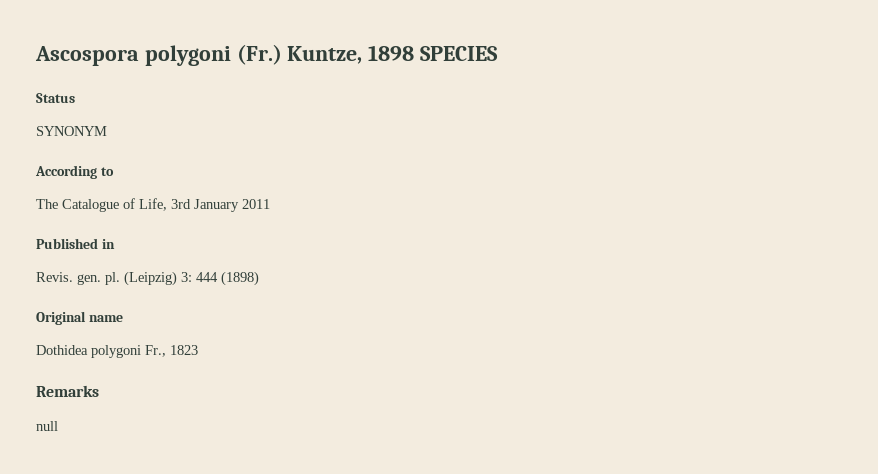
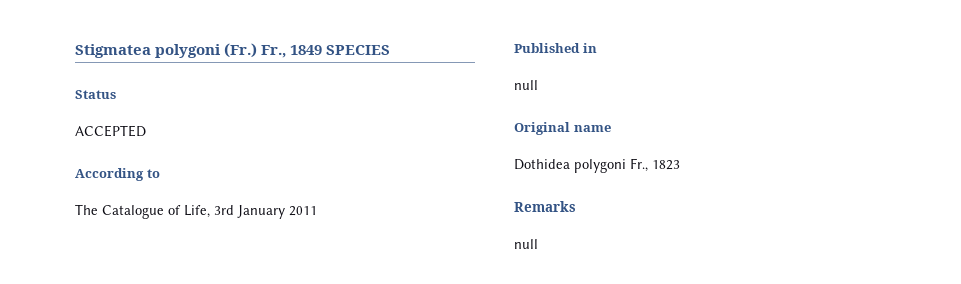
[35,46,139,66] Ascospora -> [75,44,151,58] Stigmatea
[287,45,415,64] Kuntze, 1898 -> [261,45,323,58] Fr., 1849
[36,126,107,136] SYNONYM -> [75,125,146,137] ACCEPTED
[36,271,259,286] Revis. gen. pl. (Leipzig) 3: 444 (1898) -> [514,80,538,90] null

